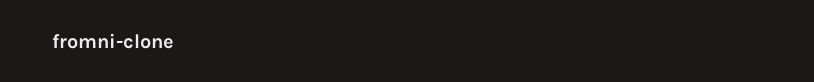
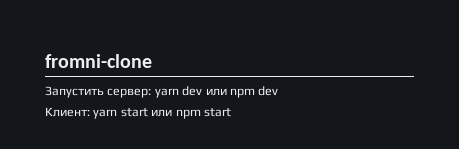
(174, 41) none -> [45,86,279,98] [45,107,231,119] // Запустить сервер: yarn dev или npm dev // Клиент: yarn start или npm start

